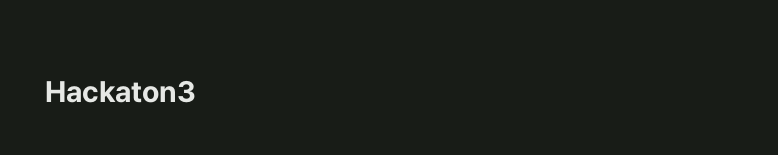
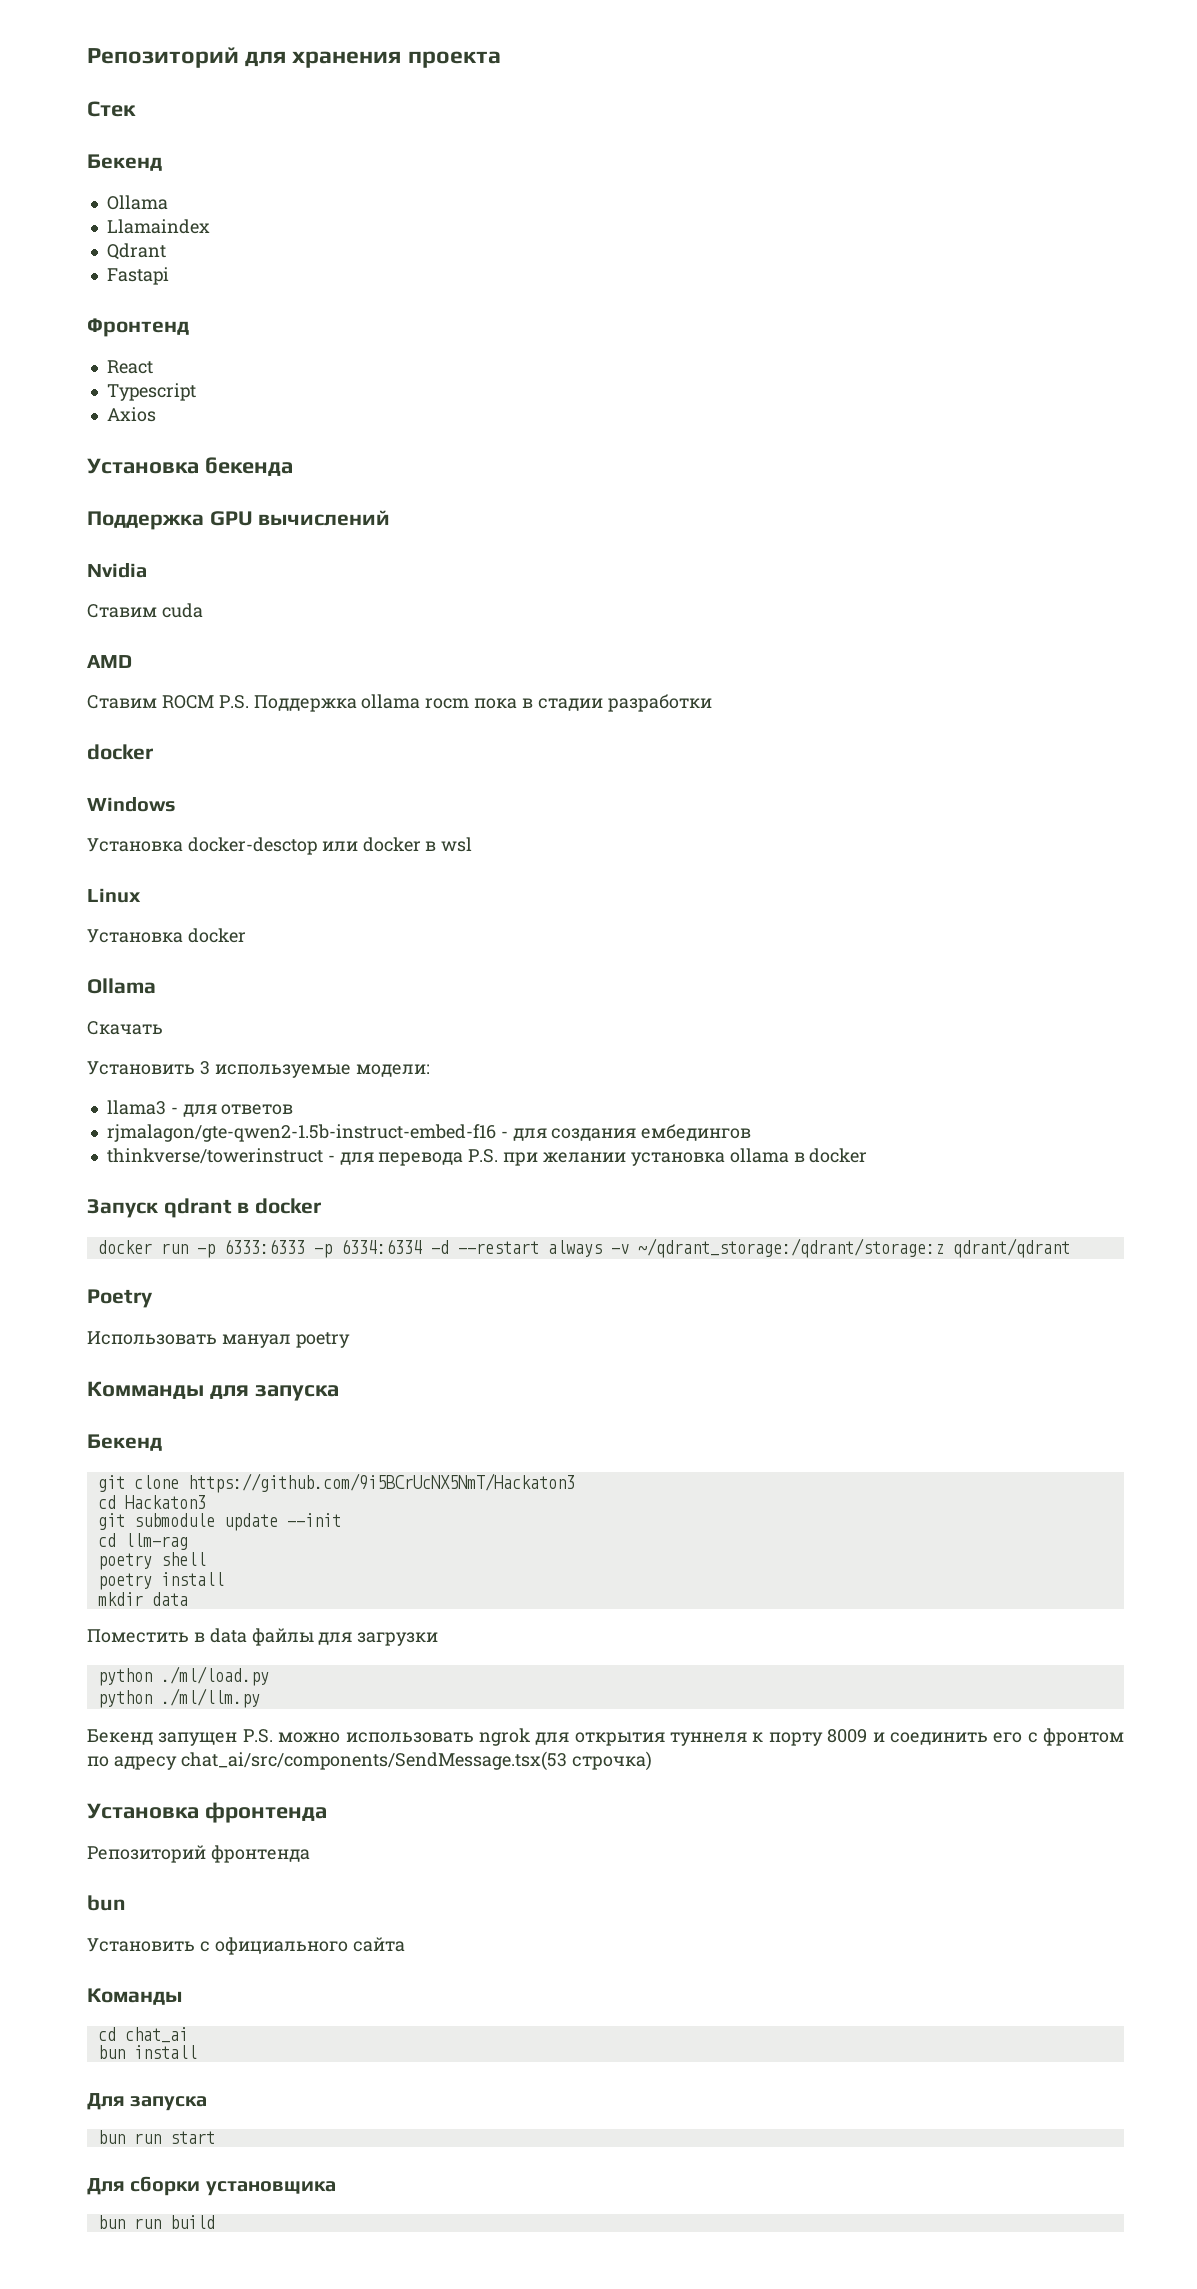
[45,80,196,103] Hackaton3 -> [87,47,501,68] [87,101,136,117] [87,154,162,171] [106,195,168,210] [106,219,210,234] [106,243,166,260] [106,267,169,285] [87,318,189,337] [106,360,153,374] [106,383,196,401] [106,407,156,422] [87,457,293,476] [87,510,391,530] [87,563,147,578] [87,603,203,618] [87,655,132,668] [87,694,712,712] [87,744,153,760] [87,797,176,812] [87,837,473,855] [87,888,141,903] [87,928,246,943] [87,978,156,994] [87,1021,163,1035] [87,1061,430,1078] [106,1100,294,1117] [106,1124,752,1142] [106,1148,868,1166] [87,1198,322,1218] [97,1238,1070,1258] [87,1289,153,1308] [87,1331,350,1348] [87,1381,339,1401] [87,1434,162,1451] [97,1473,575,1493] [97,1495,206,1509] [97,1513,341,1531] [97,1533,188,1550] [97,1552,206,1570] [97,1572,224,1590] [97,1592,188,1606] [87,1628,439,1646] [97,1666,269,1686] [97,1688,260,1708] [87,1728,1124,1746] [87,1751,652,1771] [87,1802,327,1823] [87,1845,310,1863] [87,1895,126,1911] [87,1937,405,1955] [87,1988,182,2005] [97,2027,188,2043] [97,2045,197,2059] [87,2093,208,2111] [97,2130,215,2144] [87,2176,336,2196] [97,2215,215,2229] Репозиторий для хранения проекта // Стек // Бекенд // Ollama // Llamaindex // Qdrant // Fastapi // Фронтенд // React // Typescript // Axios // Установка бекенда // Поддержка GPU вычислений // Nvidia // Ставим cuda // AMD // Ставим ROCM P.S. Поддержка ollama rocm пока в стадии разработки // docker // Windows // Установка docker-desctop или docker в wsl // Linux // Установка docker // Ollama // Скачать // Установить 3 используемые модели: // llama3 - для ответов // rjmalagon/gte-qwen2-1.5b-instruct-embed-f16 - для создания ембедингов // thinkverse/towerinstruct - для перевода P.S. при желании установка ollama в docker // Запуск qdrant в docker // docker run -p 6333:6333 -p 6334:6334 -d --restart always -v ~/qdrant_storage:/qdrant/storage:z qdrant/qdrant // Poetry // Использовать мануал poetry // Комманды для запуска // Бекенд // git clone https://github.com/9i5BCrUcNX5NmT/Hackaton3 // cd Hackaton3 // git submodule update --init // cd llm-rag // poetry shell // poetry install // mkdir data // Поместить в data файлы для загрузки // python ./ml/load.py // python ./ml/llm.py // Бекенд запущен P.S. можно использовать ngrok для открытия туннеля к порту 8009 и соединить его с фронтом по адресу chat_ai/src/components/SendMessage.tsx(53 строчка) // Установка фронтенда // Репозиторий фронтенда // bun // Установить с официального сайта // Команды // cd chat_ai // bun install // Для запуска // bun run start // Для сборки установщика // bun run build

